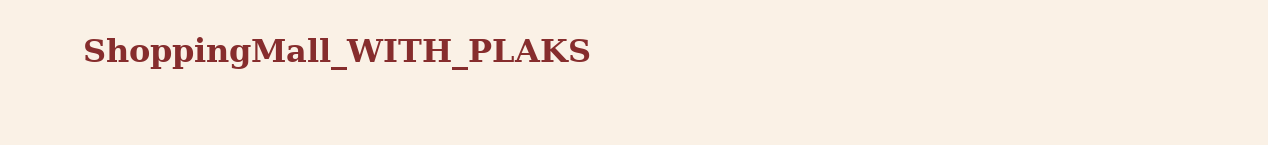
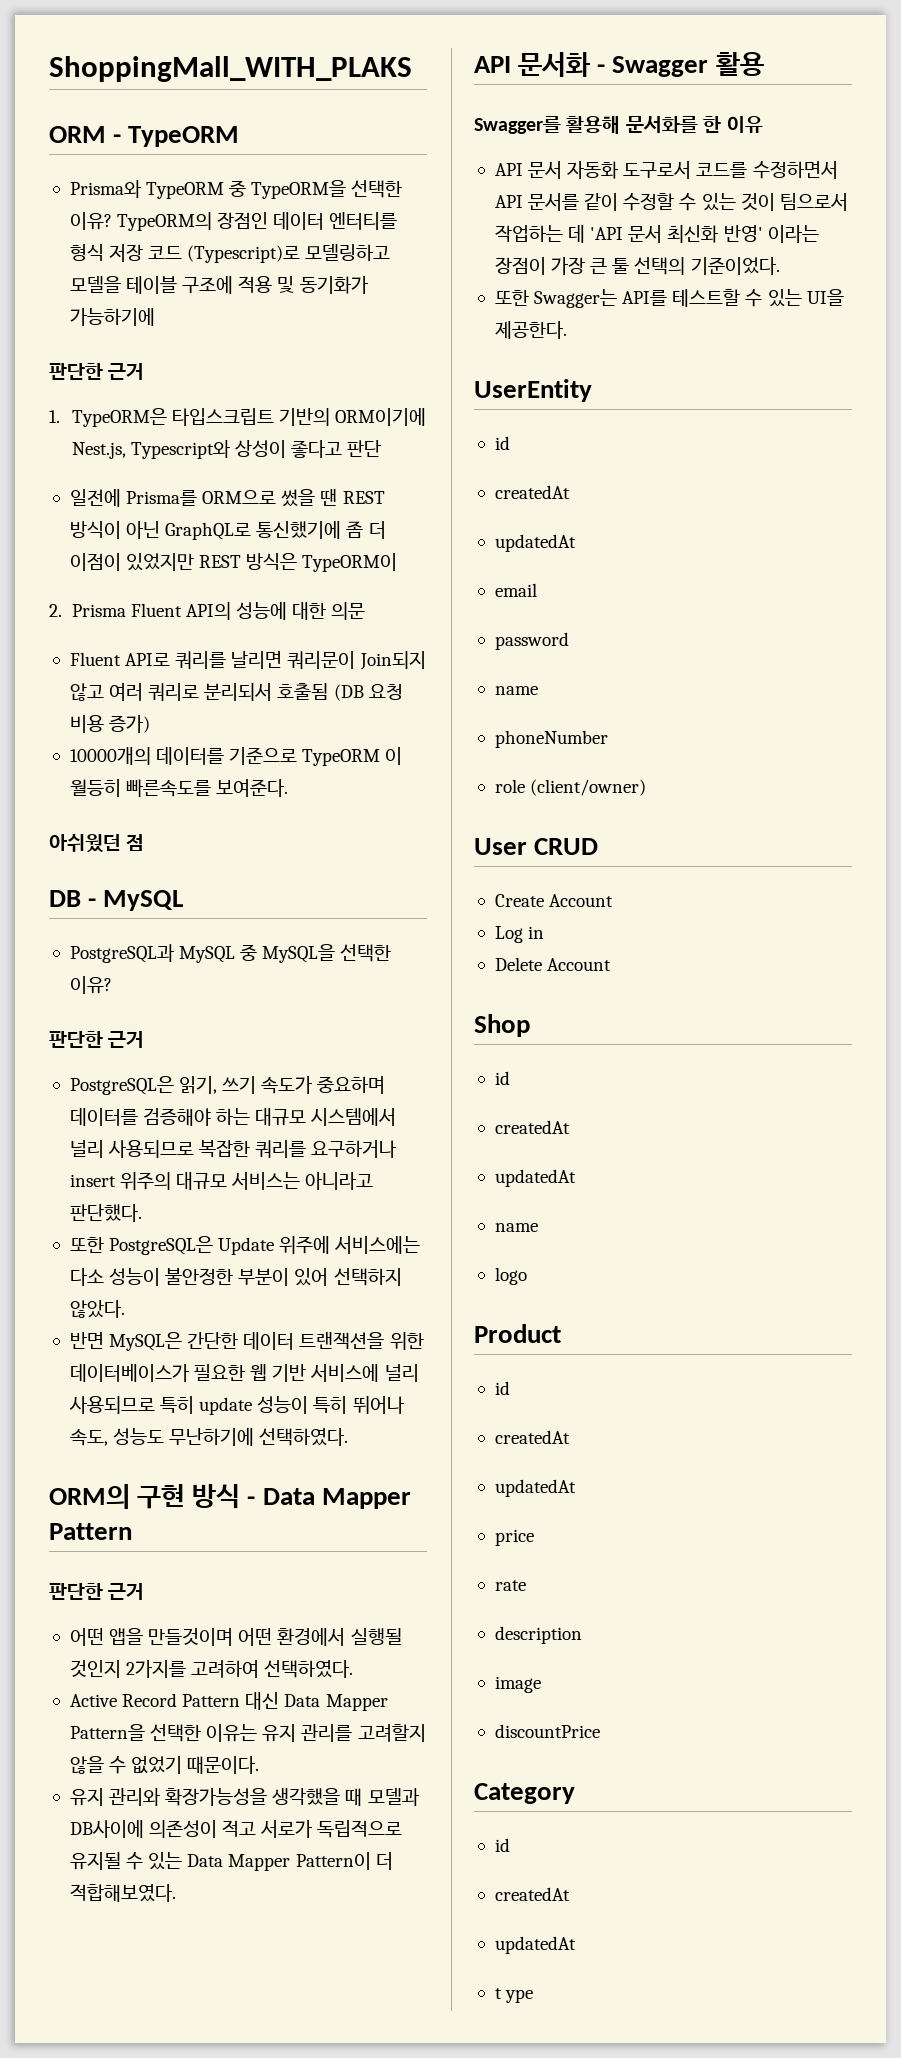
(591, 53) none -> [49,126,240,147] [69,180,403,199] [69,212,398,231] [69,244,391,263] [69,276,368,294] [69,308,155,326] [49,363,145,380] [49,408,427,427] [71,440,382,459] [69,489,385,507] [69,521,386,540] [69,553,398,572] [49,602,366,620] [69,651,426,670] [69,683,403,701] [69,715,151,733] [69,747,403,766] [69,779,289,797] [49,834,145,852] [49,890,184,911] [69,944,392,963] [69,976,112,994] [49,1031,145,1048] [69,1076,386,1095] [69,1108,397,1126] [69,1139,397,1158] [69,1172,374,1190] [69,1204,142,1222] [69,1236,421,1255] [69,1268,402,1286] [69,1300,125,1318] [69,1332,424,1351] [69,1363,419,1382] [68,1396,404,1415] [69,1428,349,1446] [49,1484,411,1509] [49,1523,132,1540] [49,1583,145,1600] [69,1628,402,1646] [69,1660,354,1678] [69,1692,388,1711] [69,1724,426,1742] [69,1756,260,1774] [69,1788,419,1806] [69,1820,403,1838] [69,1852,393,1871] [69,1884,176,1902] [474,52,764,77] [474,116,763,134] [494,161,838,179] [494,193,848,211] [494,225,819,243] [494,257,780,275] [494,289,844,308] [494,321,567,339] [474,379,592,402] [494,436,510,450] [494,485,570,499] [494,534,576,552] [494,583,537,597] [494,632,569,650] [494,686,538,695] [494,730,608,748] [494,779,647,796] [474,838,599,855] [494,894,614,907] [494,926,545,943] [494,957,612,971] [474,1014,530,1037] [494,1071,510,1085] [494,1120,570,1134] [494,1169,576,1187] [494,1223,538,1232] [494,1267,527,1285] [474,1324,561,1343] [494,1381,510,1395] [494,1430,570,1444] [494,1479,576,1497] [494,1529,534,1546] [494,1580,526,1591] [494,1626,582,1644] [494,1676,541,1693] [494,1724,600,1738] [474,1783,575,1804] [494,1838,510,1852] [494,1887,570,1901] [494,1936,576,1954] [494,1988,534,2003] // ORM - TypeORM // Prisma와 TypeORM 중 TypeORM을 선택한 이유? TypeORM의 장점인 데이터 엔터티를 형식 저장 코드 (Typescript)로 모델링하고 모델을 테이블 구조에 적용 및 동기화가 가능하기에 // 판단한 근거 // 1. TypeORM은 타입스크립트 기반의 ORM이기에 Nest.js, Typescript와 상성이 좋다고 판단 // 일전에 Prisma를 ORM으로 썼을 땐 REST 방식이 아닌 GraphQL로 통신했기에 좀 더 이점이 있었지만 REST 방식은 TypeORM이 // 2. Prisma Fluent API의 성능에 대한 의문 // Fluent API로 쿼리를 날리면 쿼리문이 Join되지 않고 여러 쿼리로 분리되서 호출됨 (DB 요청 비용 증가) // 10000개의 데이터를 기준으로 TypeORM 이 월등히 빠른속도를 보여준다. // 아쉬웠던 점 // DB - MySQL // PostgreSQL과 MySQL 중 MySQL을 선택한 이유? // 판단한 근거 // PostgreSQL은 읽기, 쓰기 속도가 중요하며 데이터를 검증해야 하는 대규모 시스템에서 널리 사용되므로 복잡한 쿼리를 요구하거나 insert 위주의 대규모 서비스는 아니라고 판단했다. // 또한 PostgreSQL은 Update 위주에 서비스에는 다소 성능이 불안정한 부분이 있어 선택하지 않았다. // 반면 MySQL은 간단한 데이터 트랜잭션을 위한 데이터베이스가 필요한 웹 기반 서비스에 널리 사용되므로 특히 update 성능이 특히 뛰어나 속도, 성능도 무난하기에 선택하였다. // ORM의 구현 방식 - Data Mapper Pattern // 판단한 근거 // 어떤 앱을 만들것이며 어떤 환경에서 실행될 것인지 2가지를 고려하여 선택하였다. // Active Record Pattern 대신 Data Mapper Pattern을 선택한 이유는 유지 관리를 고려할지 않을 수 없었기 때문이다. // 유지 관리와 확장가능성을 생각했을 때 모델과 DB사이에 의존성이 적고 서로가 독립적으로 유지될 수 있는 Data Mapper Pattern이 더 적합해보였다. // API 문서화 - Swagger 활용 // Swagger를 활용해 문서화를 한 이유 // API 문서 자동화 도구로서 코드를 수정하면서 API 문서를 같이 수정할 수 있는 것이 팀으로서 작업하는 데 'API 문서 최신화 반영' 이라는 장점이 가장 큰 툴 선택의 기준이었다. // 또한 Swagger는 API를 테스트할 수 있는 UI을 제공한다. // UserEntity // id // createdAt // updatedAt // email // password // name // phoneNumber // role (client/owner) // User CRUD // Create Account // Log in // Delete Account // Shop // id // createdAt // updatedAt // name // logo // Product // id // createdAt // updatedAt // price // rate // description // image // discountPrice // Category // id // createdAt // updatedAt // t ype

